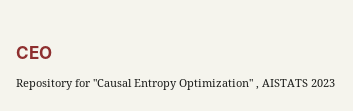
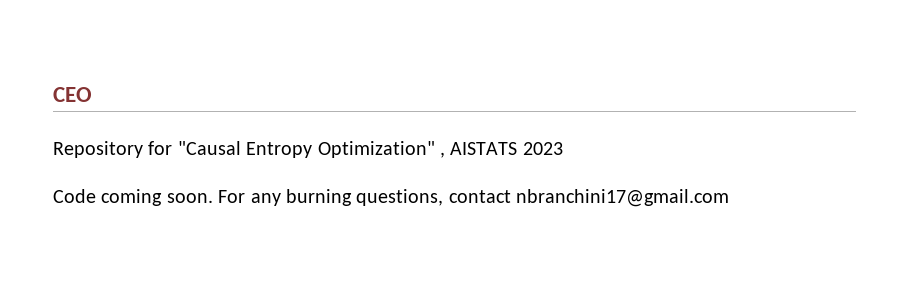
(335, 83) none -> [53,189,730,207] // Code coming soon. For any burning questions, contact nbranchini17@gmail.com

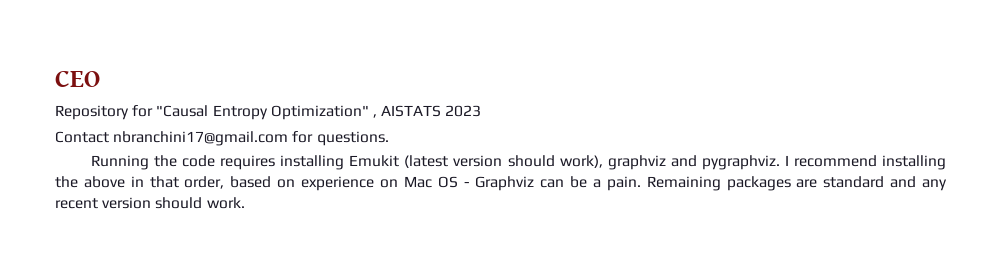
[53,189,730,207] Code coming soon. For any burning questions, contact nbranchini17@gmail.com -> [55,131,389,146] [90,155,946,170] [55,176,948,191] [55,197,245,209] Contact nbranchini17@gmail.com for questions. // Running the code requires installing Emukit (latest version should work), graphviz and pygraphviz. I recommend installing the above in that order, based on experience on Mac OS - Graphviz can be a pain. Remaining packages are standard and any recent version should work.

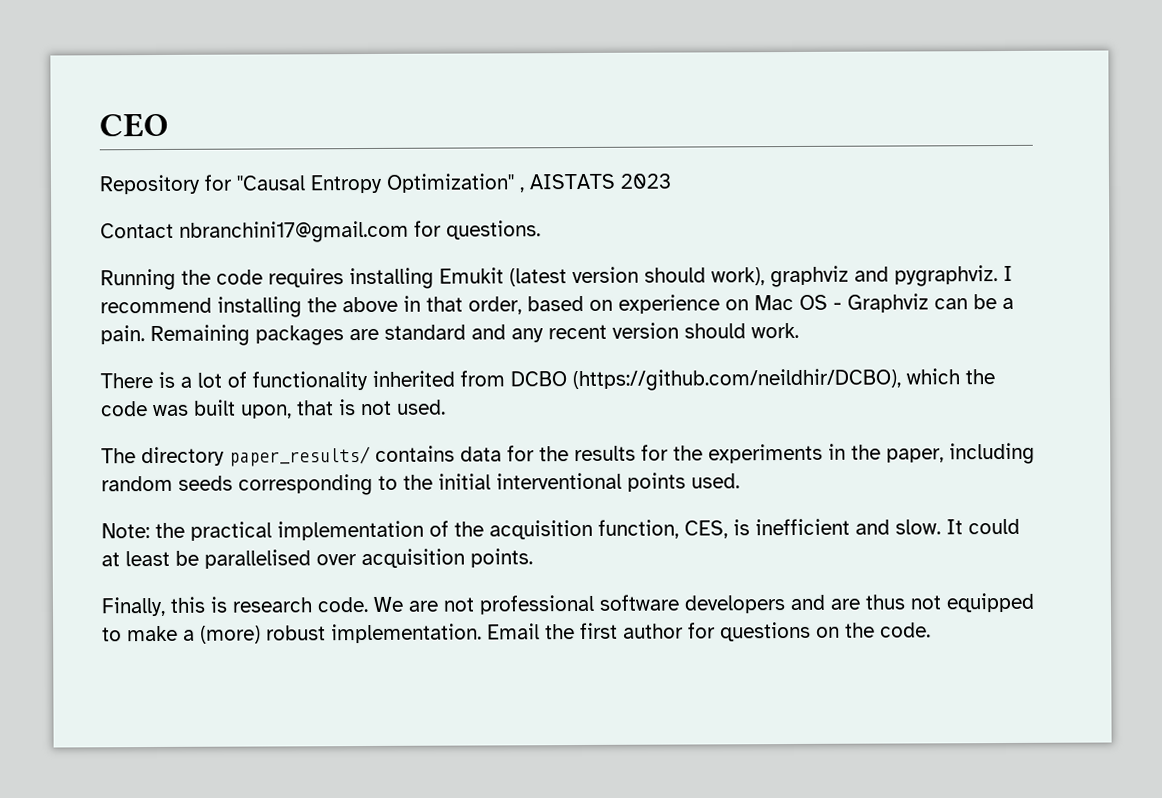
(245, 203) none -> [100,368,995,392] [101,399,446,419] [101,442,1035,467] [101,472,740,496] [101,518,1020,541] [101,548,533,569] [101,592,1035,617] [102,621,931,644] // There is a lot of functionality inherited from DCBO (https://github.com/neildhir/DCBO), which the code was built upon, that is not used. // The directory paper_results/ contains data for the results for the experiments in the paper, including random seeds corresponding to the initial interventional points used. // Note: the practical implementation of the acquisition function, CES, is inefficient and slow. It could at least be parallelised over acquisition points. // Finally, this is research code. We are not professional software developers and are thus not equipped to make a (more) robust implementation. Email the first author for questions on the code.

